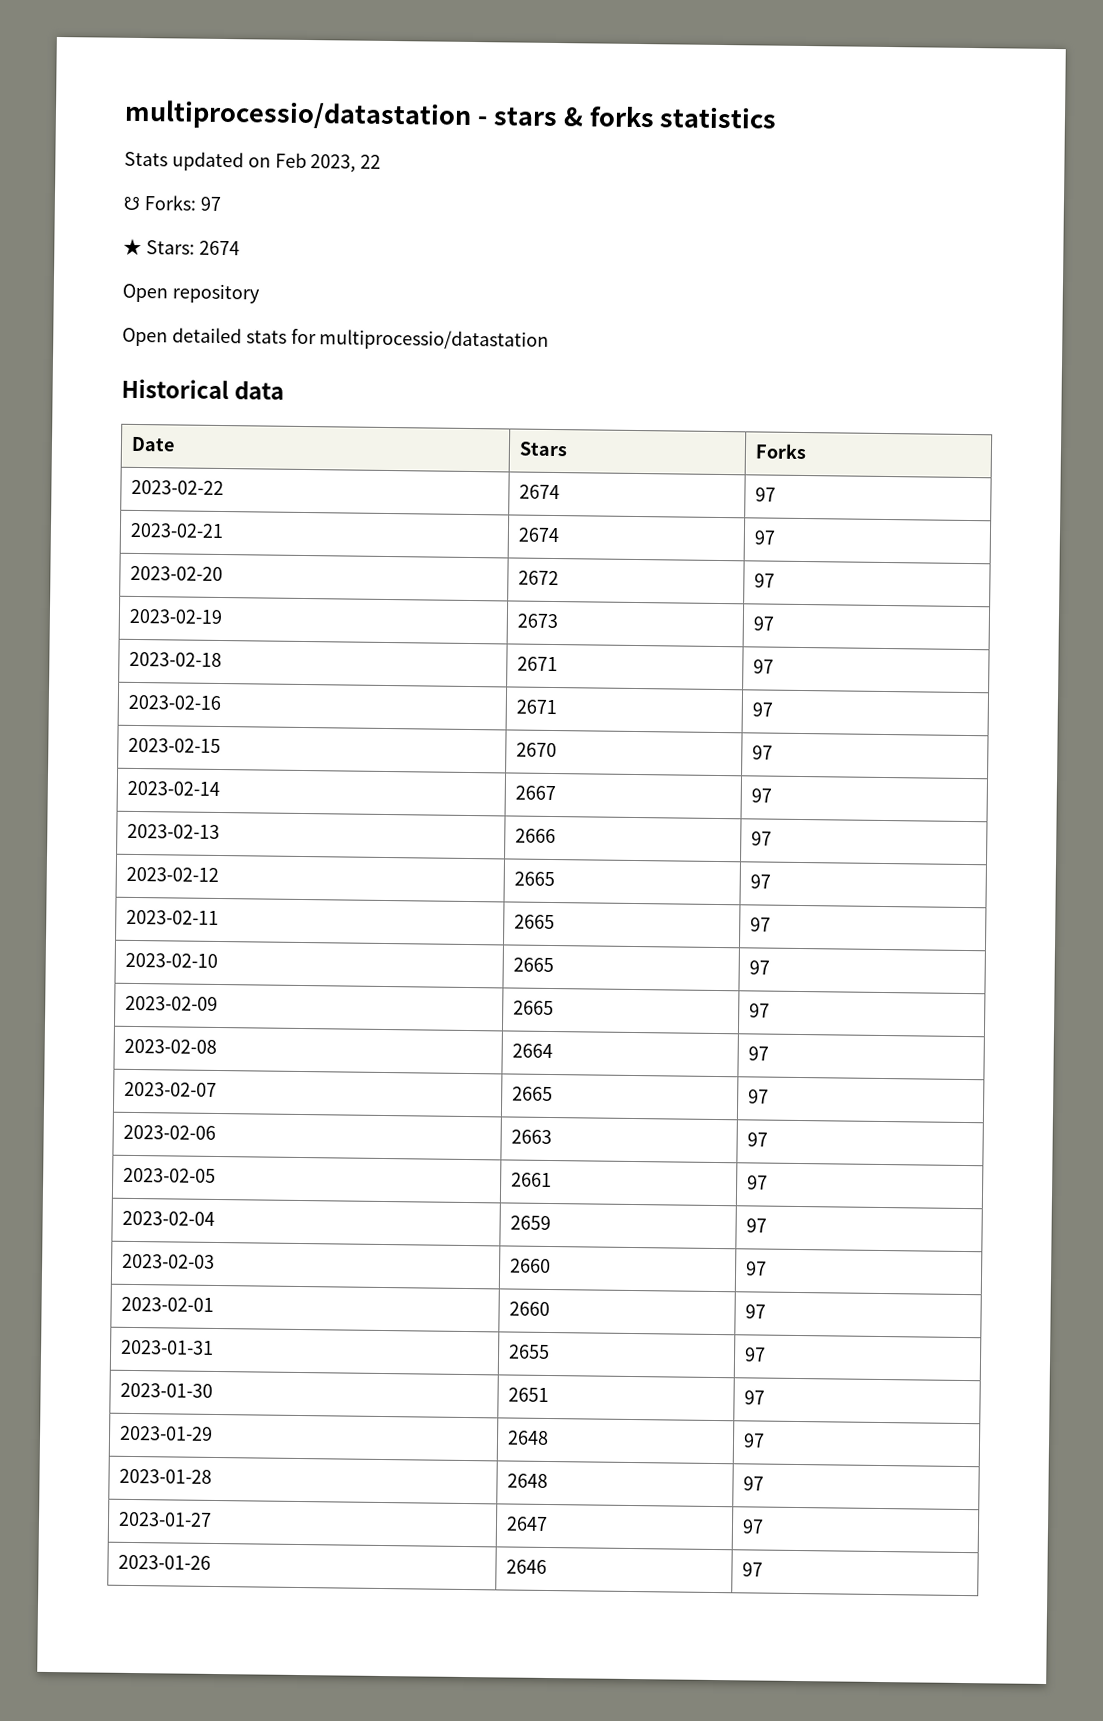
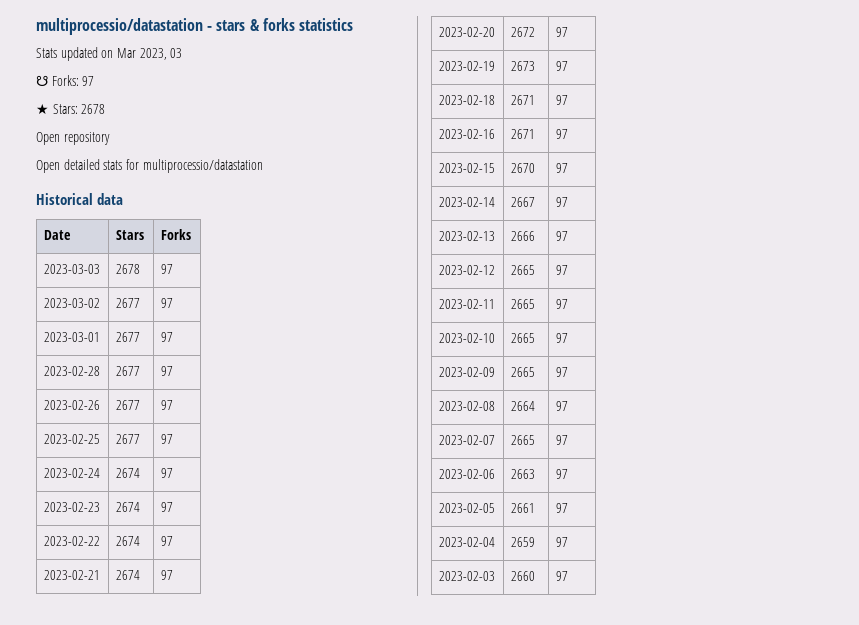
[274,152,382,173] Feb 2023, 22 -> [116,48,183,60] Mar 2023, 03
[198,240,240,256] 2674 -> [81,104,106,114] 2678
(807, 451) none -> [43,264,100,274] [115,264,140,274] [160,264,173,274] [43,298,100,308] [115,298,140,308] [160,298,173,308] [43,332,100,342] [115,332,140,342] [160,332,173,342] [43,366,100,376] [115,366,140,376] [160,366,173,376] [43,400,100,410] [115,400,140,410] [160,400,173,410] [43,434,100,444] [115,434,140,444] [160,434,173,444] [43,468,100,478] [115,468,140,478] [160,468,173,478] [43,502,100,512] [115,502,140,512] [160,502,173,512] // 2023-03-03 | 2678 | 97 // 2023-03-02 | 2677 | 97 // 2023-03-01 | 2677 | 97 // 2023-02-28 | 2677 | 97 // 2023-02-26 | 2677 | 97 // 2023-02-25 | 2677 | 97 // 2023-02-24 | 2674 | 97 // 2023-02-23 | 2674 | 97
[120,1296,214,1312] [508,1301,550,1317] [744,1304,766,1319] [120,1339,214,1355] [507,1344,550,1360] [743,1347,766,1362] [119,1382,213,1398] [507,1387,549,1403] [743,1390,765,1405] [118,1425,213,1441] [506,1430,549,1445] [742,1433,765,1448] [118,1468,212,1484] [506,1473,548,1488] [742,1476,764,1491] [117,1511,212,1527] [505,1516,548,1531] [741,1519,764,1534] [117,1554,211,1570] [505,1559,547,1574] [741,1562,763,1577] // 2023-02-01 | 2660 | 97 // 2023-01-31 | 2655 | 97 // 2023-01-30 | 2651 | 97 // 2023-01-29 | 2648 | 97 // 2023-01-28 | 2648 | 97 // 2023-01-27 | 2647 | 97 // 2023-01-26 | 2646 | 97 -> (568, 576) none

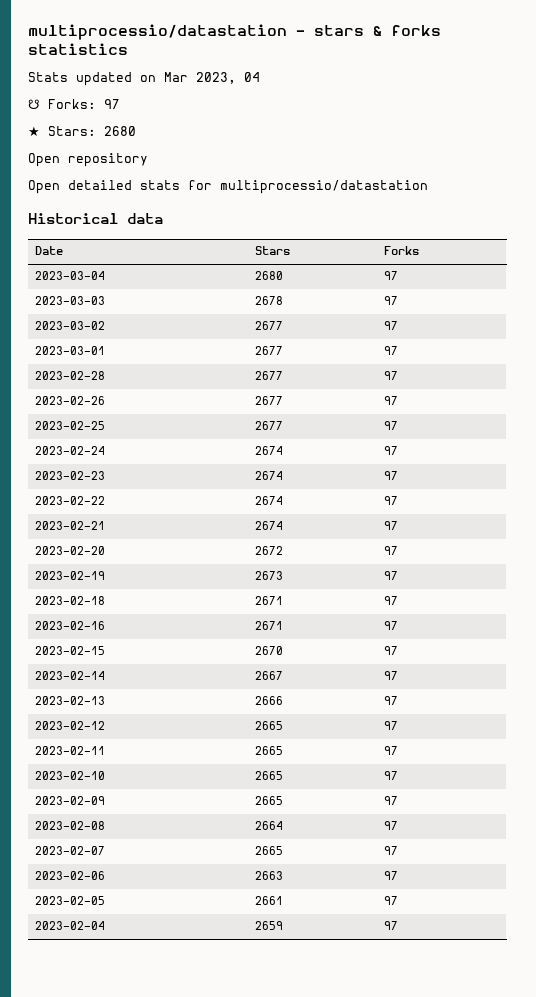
[170,48,183,58] 03 -> [244,72,260,82] 04
[81,104,106,114] 2678 -> [104,126,136,136] 2680
(191, 234) none -> [35,271,106,280] [255,271,284,280] [384,271,399,280] // 2023-03-04 | 2680 | 97
[438,571,495,581] [510,571,535,581] [555,571,568,581] // 2023-02-03 | 2660 | 97 -> (399, 925) none

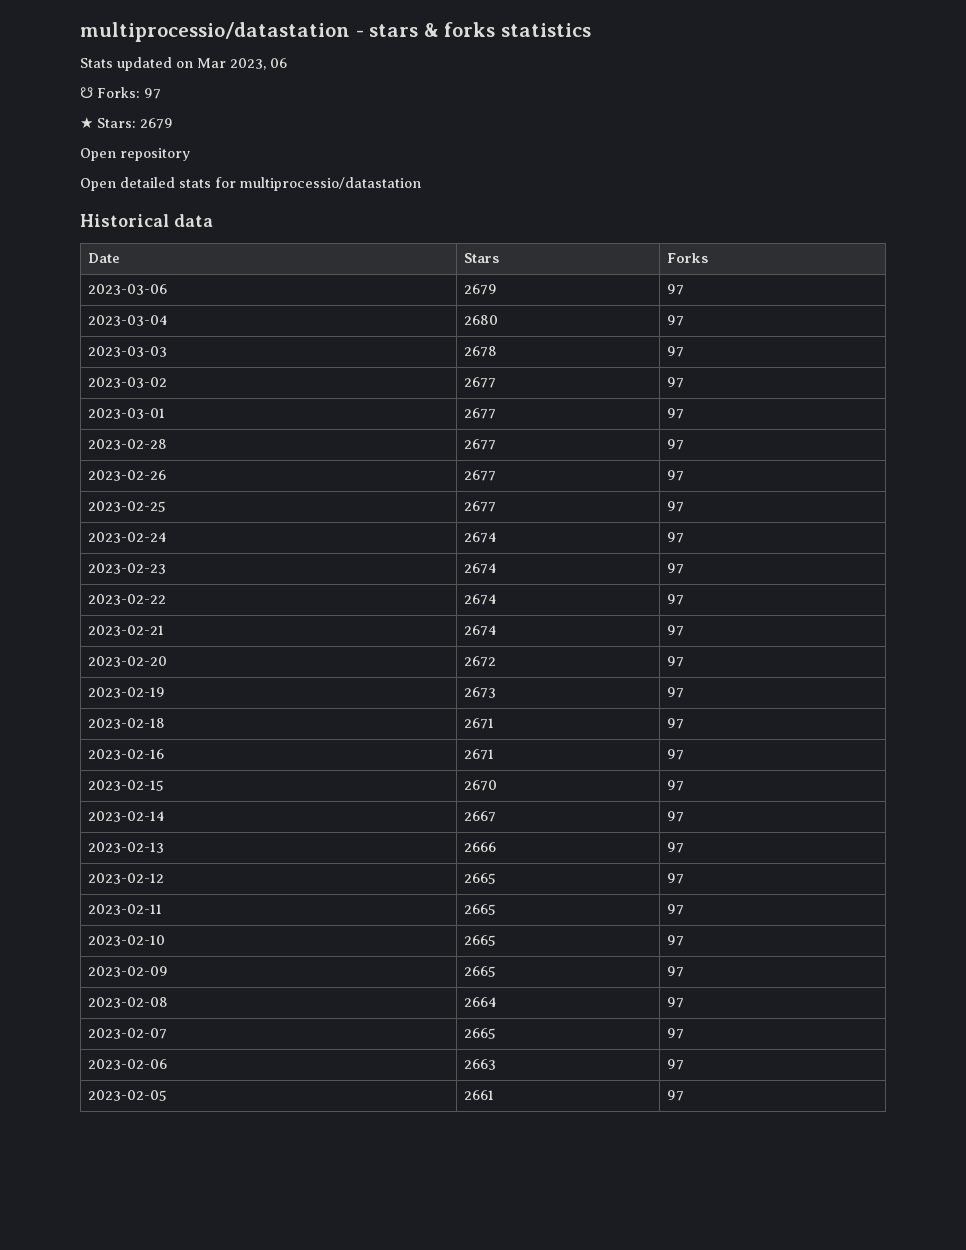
[244,72,260,82] 04 -> [270,58,287,68] 06
[104,126,136,136] 2680 -> [140,118,173,129] 2679
(420, 250) none -> [88,284,168,295] [464,284,498,295] [667,284,685,295] // 2023-03-06 | 2679 | 97
[35,921,106,930] [255,921,284,930] [384,921,399,930] // 2023-02-04 | 2659 | 97 -> (685, 1095) none

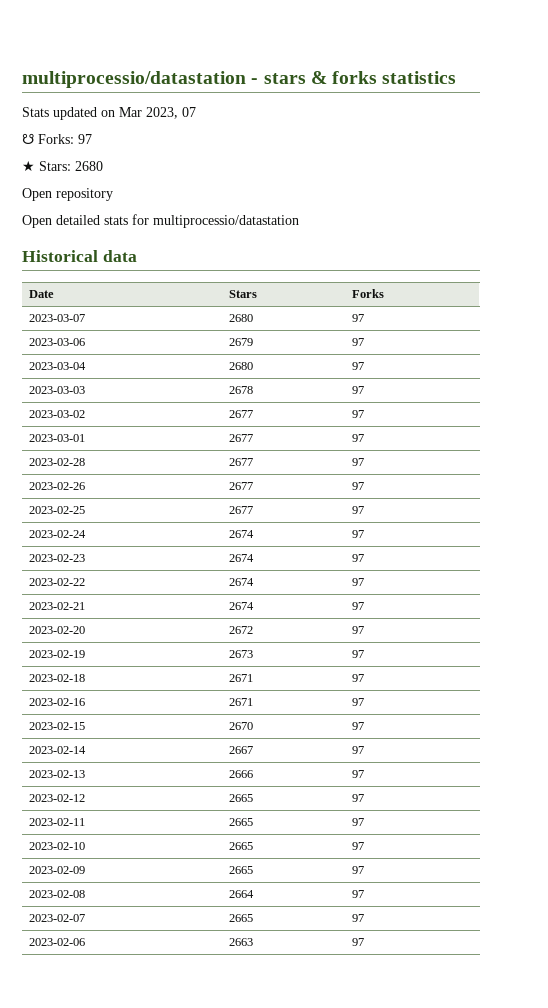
[270,58,287,68] 06 -> [182,107,196,117] 07
[140,118,173,129] 2679 -> [75,161,103,171] 2680
(709, 258) none -> [29,314,86,322] [229,314,254,322] [352,314,365,322] // 2023-03-07 | 2680 | 97
[88,1090,168,1101] [464,1090,495,1100] [667,1090,685,1101] // 2023-02-05 | 2661 | 97 -> (365, 942) none

